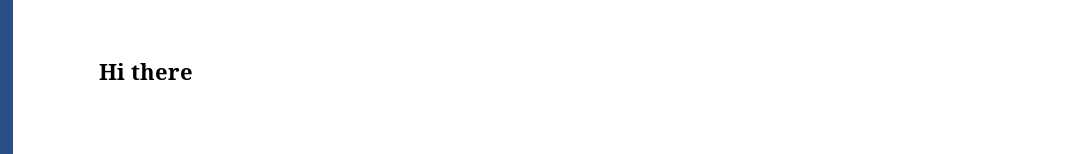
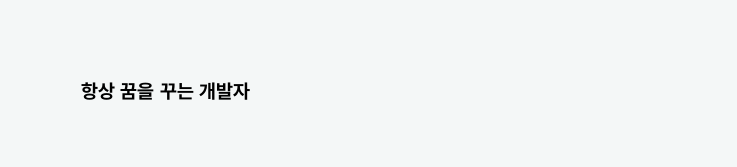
[99,63,193,80] Hi there -> [81,82,250,100] 항상 꿈을 꾸는 개발자

